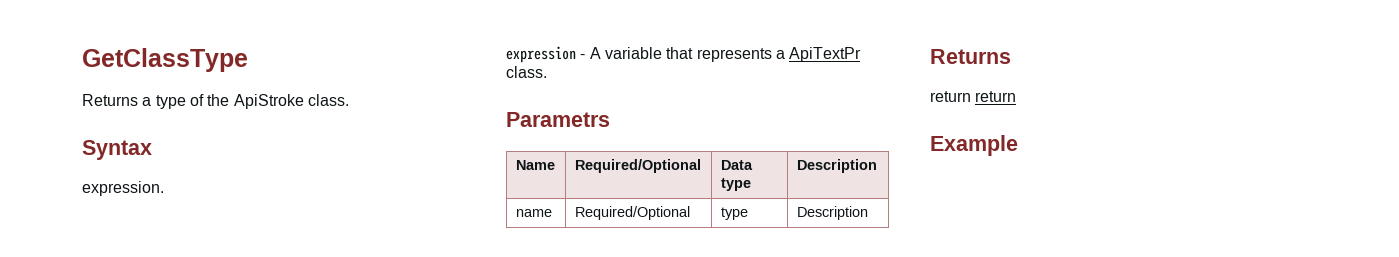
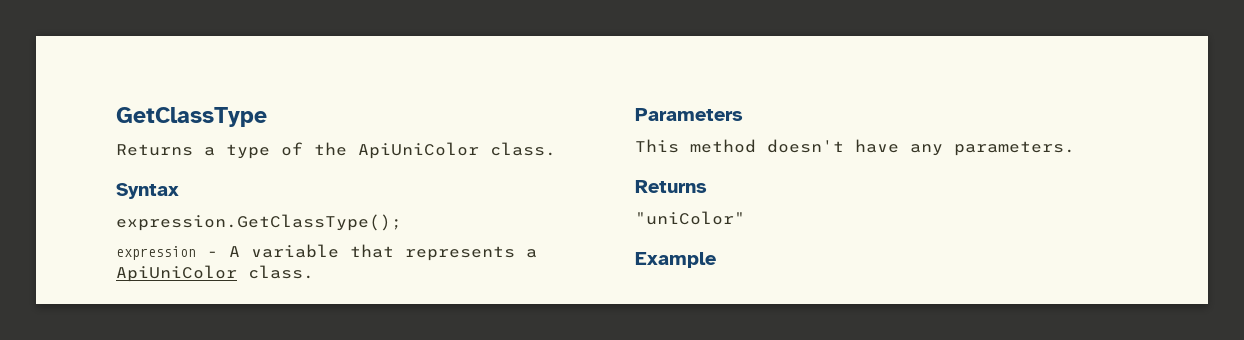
[233,94,304,109] ApiStroke -> [358,142,479,159] ApiUniColor
[82,181,164,196] expression. -> [116,214,402,231] expression.GetClassType();
[789,47,862,62] [506,66,547,78] [506,112,610,127] [515,160,555,170] [574,159,701,173] [720,160,753,170] [720,178,751,191] [796,159,877,173] [515,209,552,217] [574,206,690,220] [720,207,748,220] [796,206,868,220] ApiTextPr class. // Parametrs // Name | Required/Optional | Data type | Description // name | Required/Optional | type | Description -> [116,265,314,282] [635,108,743,121] [635,139,1075,156] ApiUniColor class. // Parameters // This method doesn't have any parameters.
[930,91,1017,102] return return -> [635,211,745,225] "uniColor"

